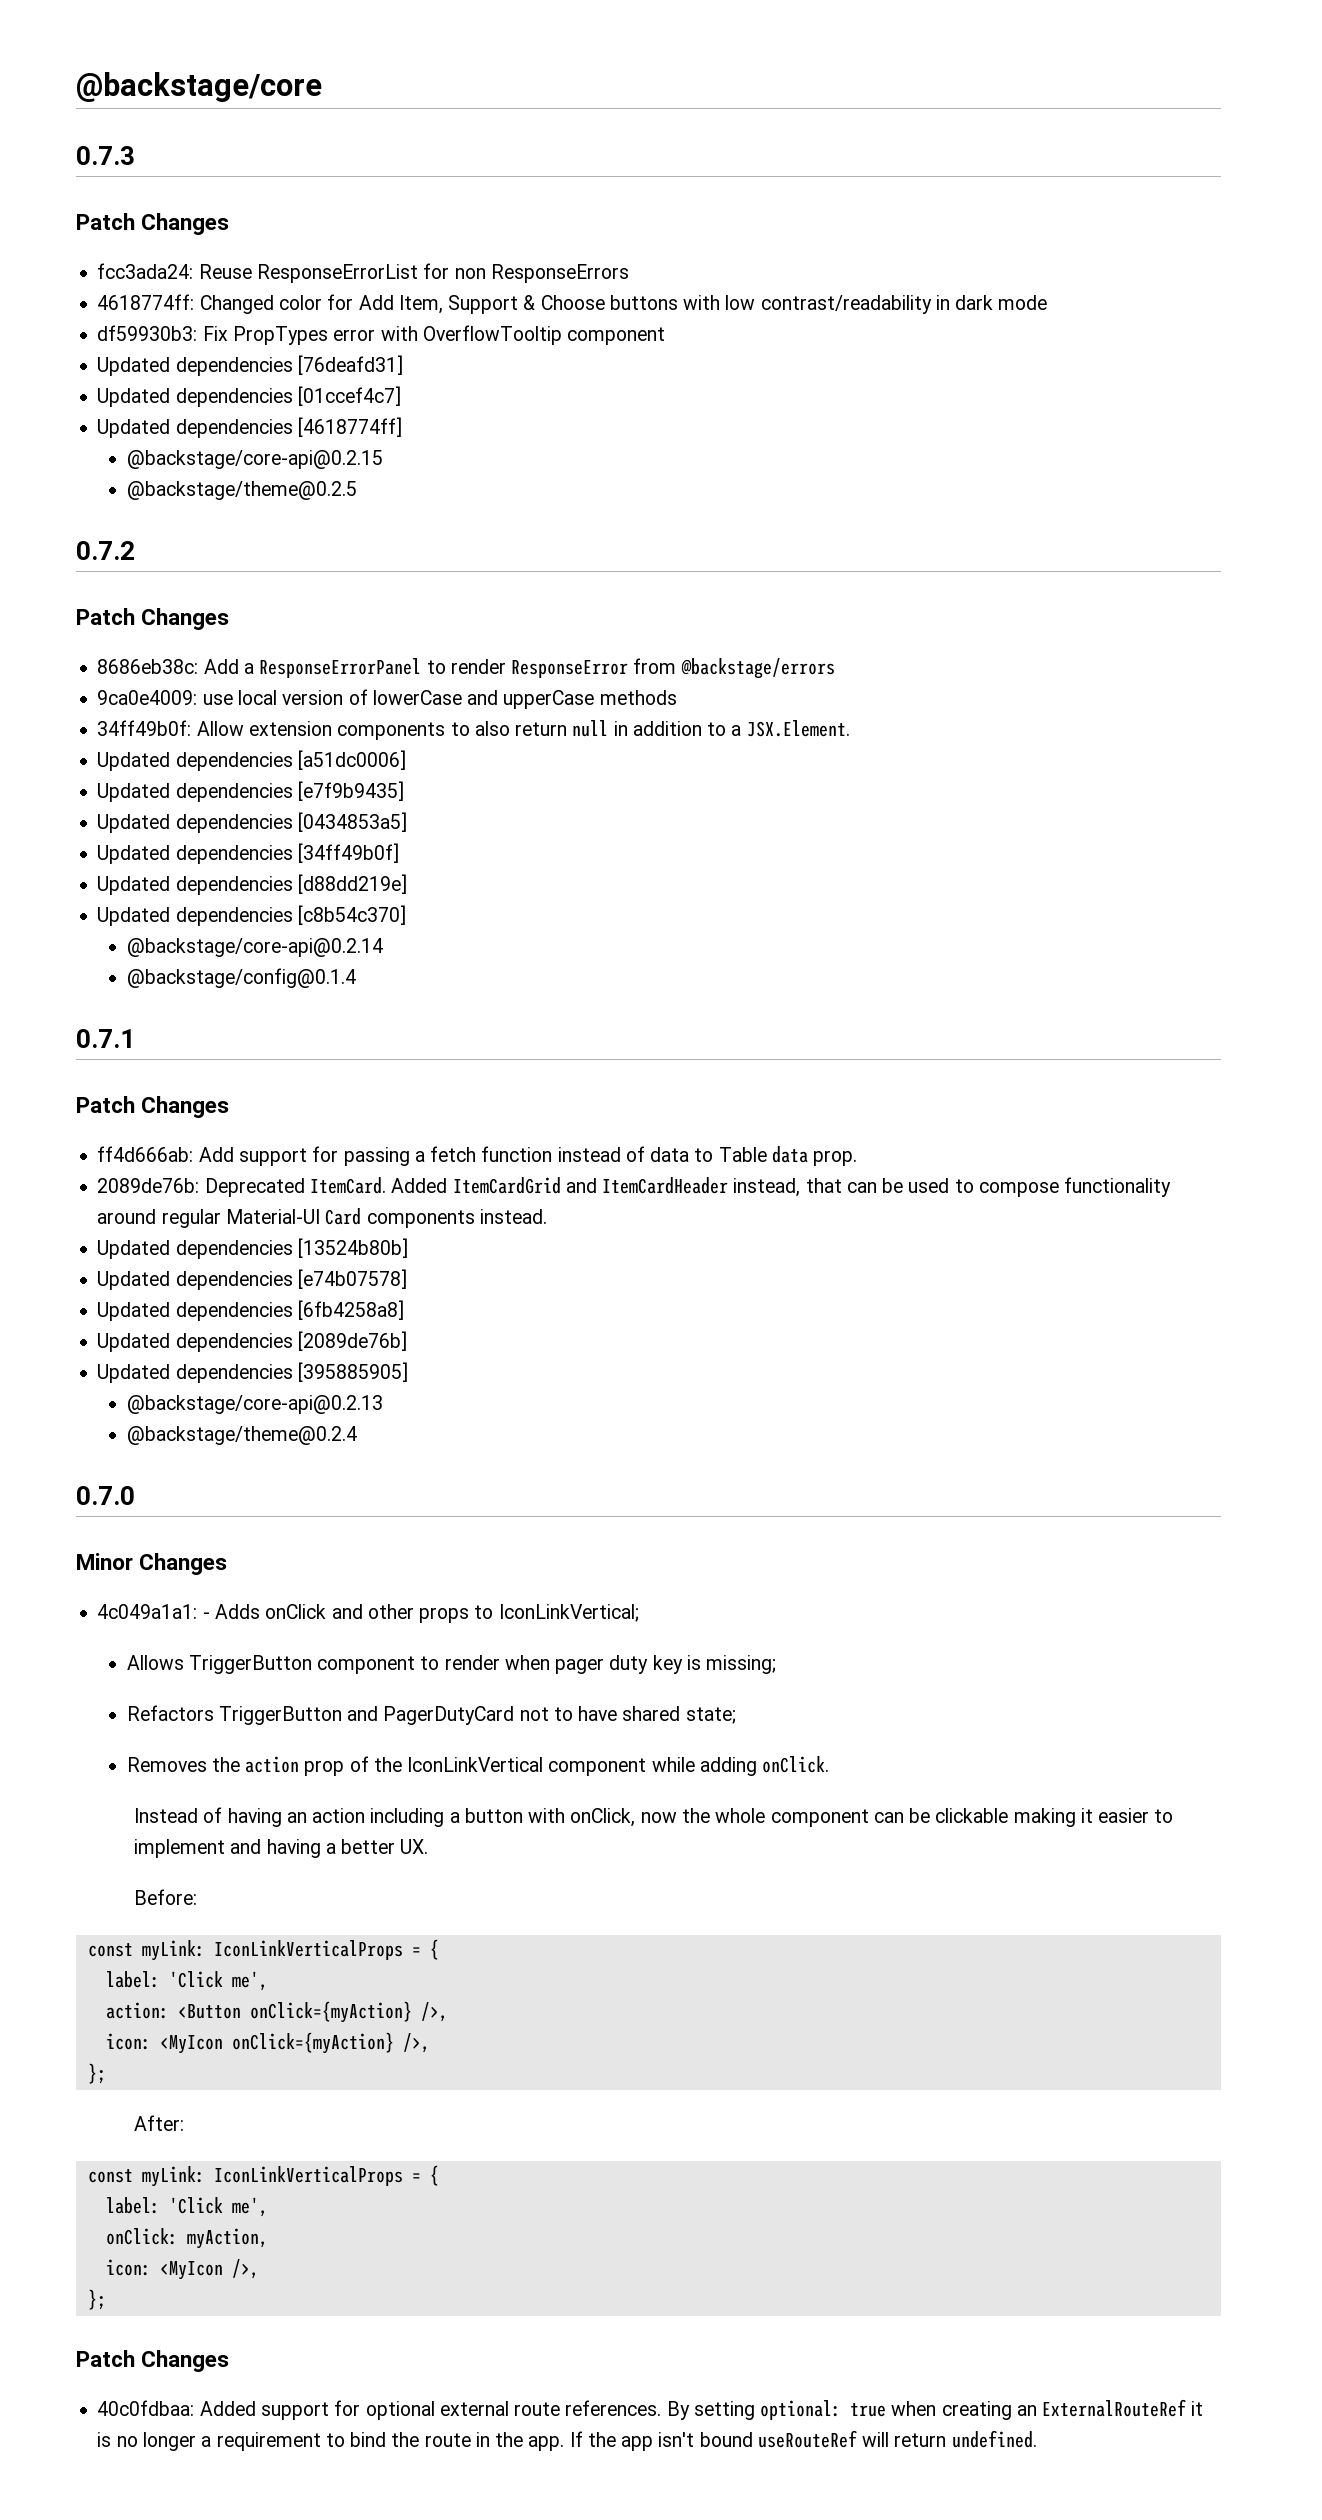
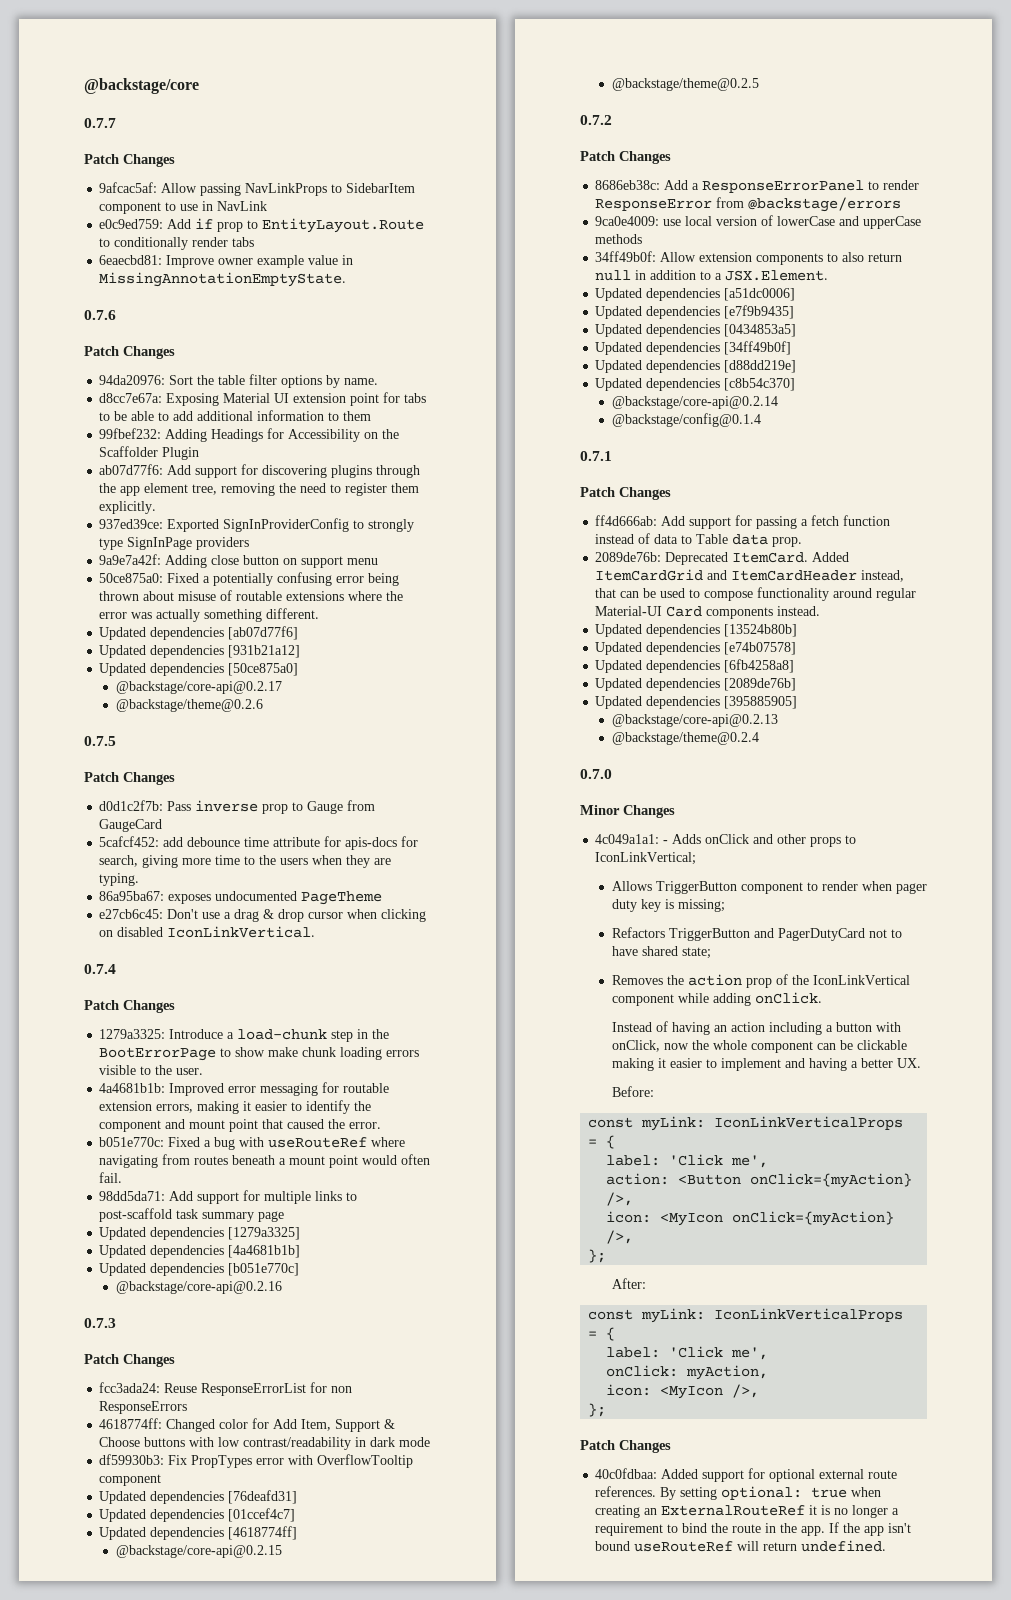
(322, 87) none -> [84,118,116,128] [84,154,175,167] [99,182,416,196] [99,201,268,214] [99,218,425,233] [99,237,255,250] [99,255,354,268] [99,272,347,287] [84,310,116,320] [84,346,175,359] [99,374,379,388] [99,392,427,406] [99,410,372,421] [99,428,400,442] [99,446,200,460] [99,464,421,478] [99,483,420,496] [99,501,157,514] [99,518,415,532] [99,537,250,550] [99,554,379,568] [99,572,400,586] [99,590,404,601] [99,608,320,622] [99,626,299,640] [99,645,301,658] [99,663,299,676] [115,681,282,694] [115,699,263,712] [84,736,116,746] [84,772,175,785] [99,800,376,814] [99,819,163,832] [99,836,419,850] [99,855,392,868] [99,873,140,886] [99,891,383,905] [99,909,427,922] [99,926,316,938] [84,964,116,974] [84,1000,175,1013] [99,1029,390,1042] [99,1047,420,1061] [99,1065,204,1075] [99,1082,390,1096] [99,1100,372,1114] [99,1119,382,1132] [99,1137,406,1150] [99,1154,431,1168] [99,1172,123,1183] [99,1190,358,1204] [99,1208,285,1222] [99,1227,301,1240] [99,1245,301,1258] [99,1263,300,1276] [115,1281,282,1294] // 0.7.7 // Patch Changes // 9afcac5af: Allow passing NavLinkProps to SidebarItem component to use in NavLink // e0c9ed759: Add if prop to EntityLayout.Route to conditionally render tabs // 6eaecbd81: Improve owner example value in MissingAnnotationEmptyState. // 0.7.6 // Patch Changes // 94da20976: Sort the table filter options by name. // d8cc7e67a: Exposing Material UI extension point for tabs to be able to add additional information to them // 99fbef232: Adding Headings for Accessibility on the Scaffolder Plugin // ab07d77f6: Add support for discovering plugins through the app element tree, removing the need to register them explicitly. // 937ed39ce: Exported SignInProviderConfig to strongly type SignInPage providers // 9a9e7a42f: Adding close button on support menu // 50ce875a0: Fixed a potentially confusing error being thrown about misuse of routable extensions where the error was actually something different. // Updated dependencies [ab07d77f6] // Updated dependencies [931b21a12] // Updated dependencies [50ce875a0] // @backstage/core-api@0.2.17 // @backstage/theme@0.2.6 // 0.7.5 // Patch Changes // d0d1c2f7b: Pass inverse prop to Gauge from GaugeCard // 5cafcf452: add debounce time attribute for apis-docs for search, giving more time to the users when they are typing. // 86a95ba67: exposes undocumented PageTheme // e27cb6c45: Don't use a drag & drop cursor when clicking on disabled IconLinkVertical. // 0.7.4 // Patch Changes // 1279a3325: Introduce a load-chunk step in the BootErrorPage to show make chunk loading errors visible to the user. // 4a4681b1b: Improved error messaging for routable extension errors, making it easier to identify the component and mount point that caused the error. // b051e770c: Fixed a bug with useRouteRef where navigating from routes beneath a mount point would often fail. // 98dd5da71: Add support for multiple links to post-scaffold task summary page // Updated dependencies [1279a3325] // Updated dependencies [4a4681b1b] // Updated dependencies [b051e770c] // @backstage/core-api@0.2.16

